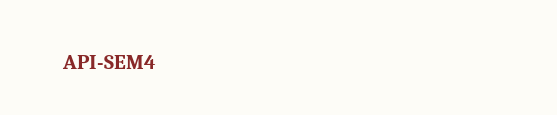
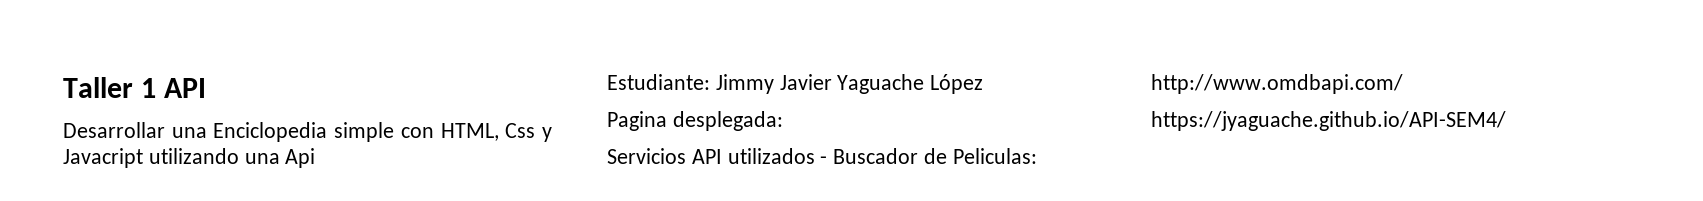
[62,55,156,69] API-SEM4 -> [63,77,207,98] [63,122,552,142] [63,148,316,168] [607,74,984,94] [607,111,783,131] [607,148,1037,164] [1151,74,1403,94] [1151,111,1506,131] Taller 1 API // Desarrollar una Enciclopedia simple con HTML, Css y Javacript utilizando una Api // Estudiante: Jimmy Javier Yaguache López // Pagina desplegada: // Servicios API utilizados - Buscador de Peliculas: http://www.omdbapi.com/ // https://jyaguache.github.io/API-SEM4/

